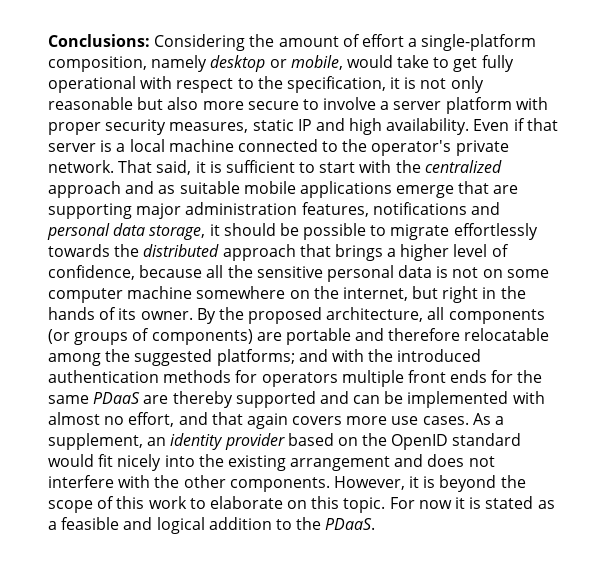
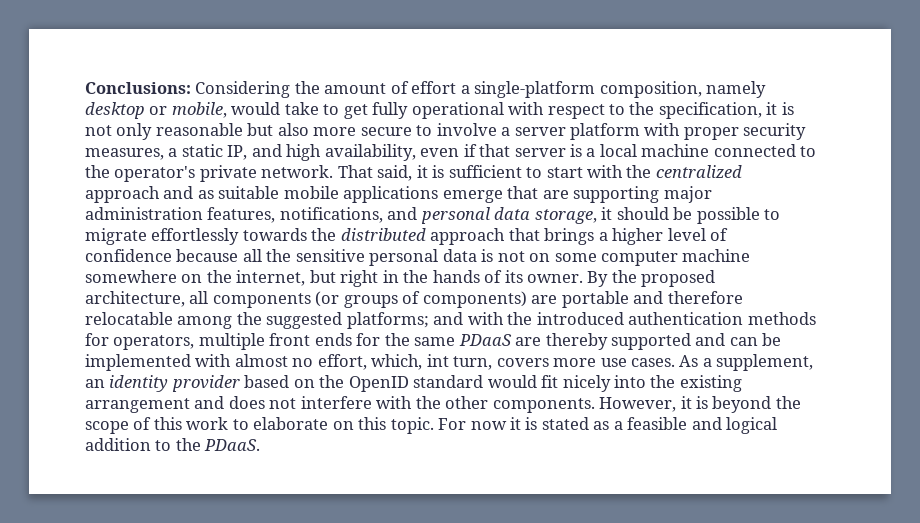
[252,118,510,135] static IP and high availability. Even -> [168,144,460,161] a static IP, and high availability, even
[372,202,467,215] notifications -> [279,207,383,223] notifications,
[48,265,135,280] confidence, -> [85,249,172,262] confidence
[261,372,338,387] operators -> [113,335,195,350] operators,
[178,412,288,429] and that again -> [371,354,493,370] which, int turn,

